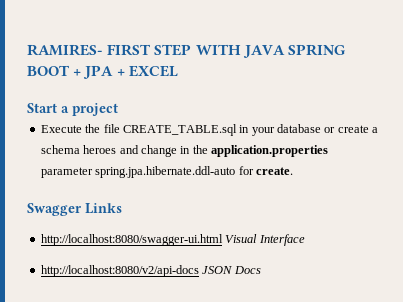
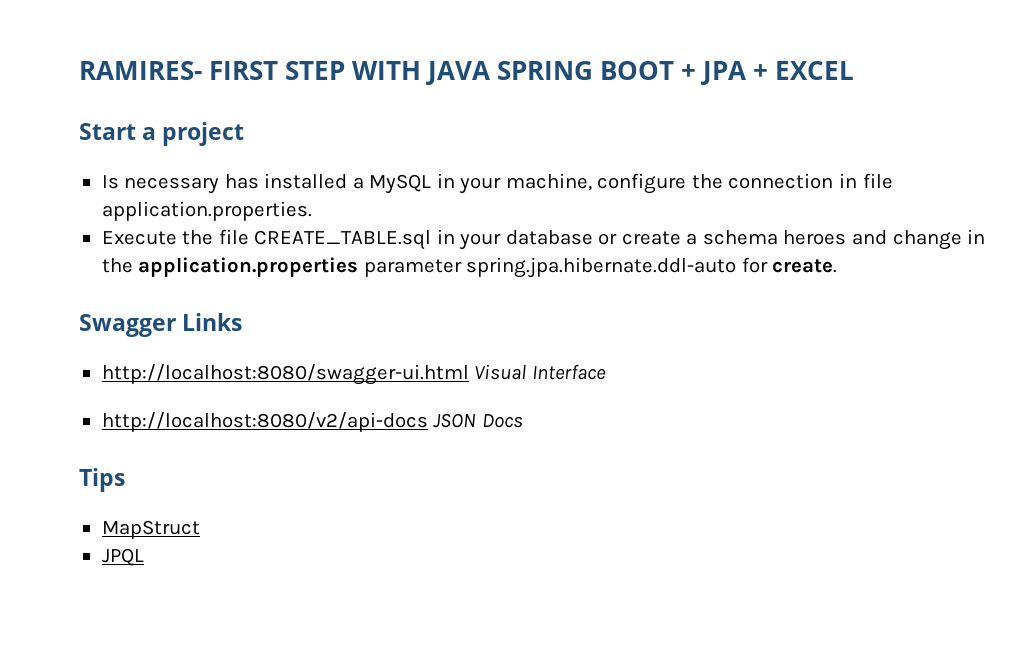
(118, 109) none -> [101,173,893,194] [101,201,312,221] // Is necessary has installed a MySQL in your machine, configure the connection in file application.properties.
(261, 270) none -> [79,468,125,492] [101,520,200,539] [101,548,144,566] // Tips // MapStruct // JPQL

